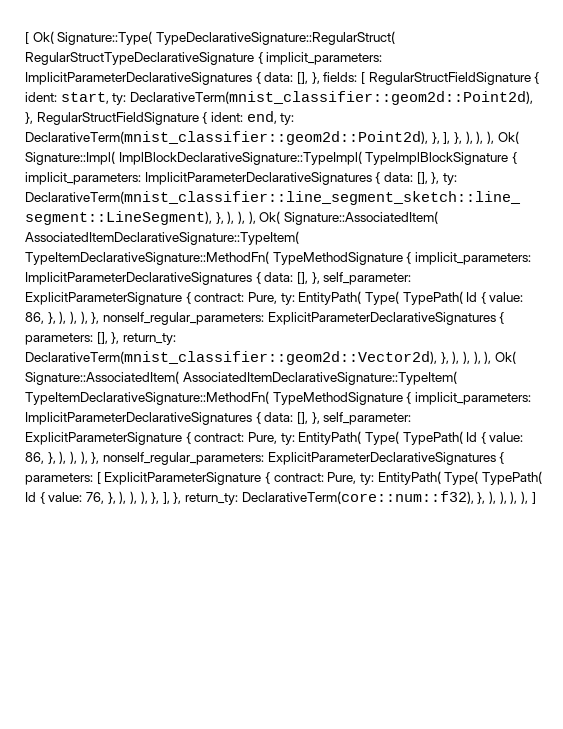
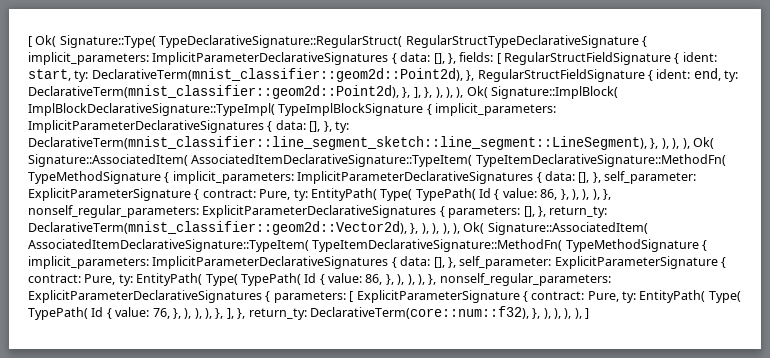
[25,151,115,165] Signature::Impl( -> [491,86,618,99] Signature::ImplBlock(

